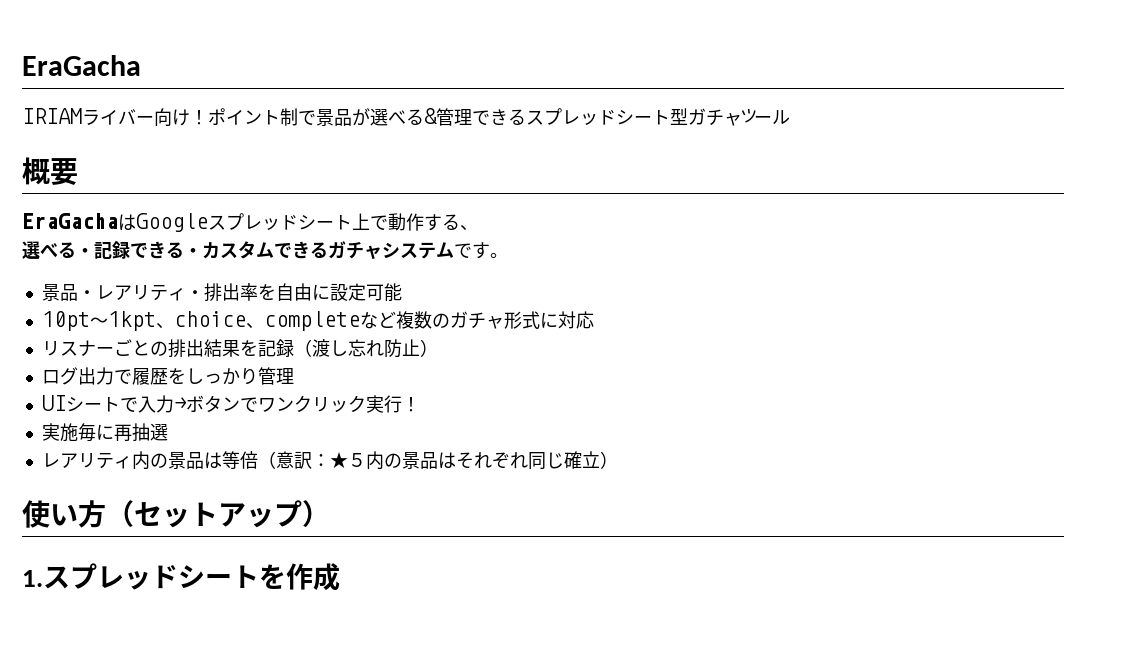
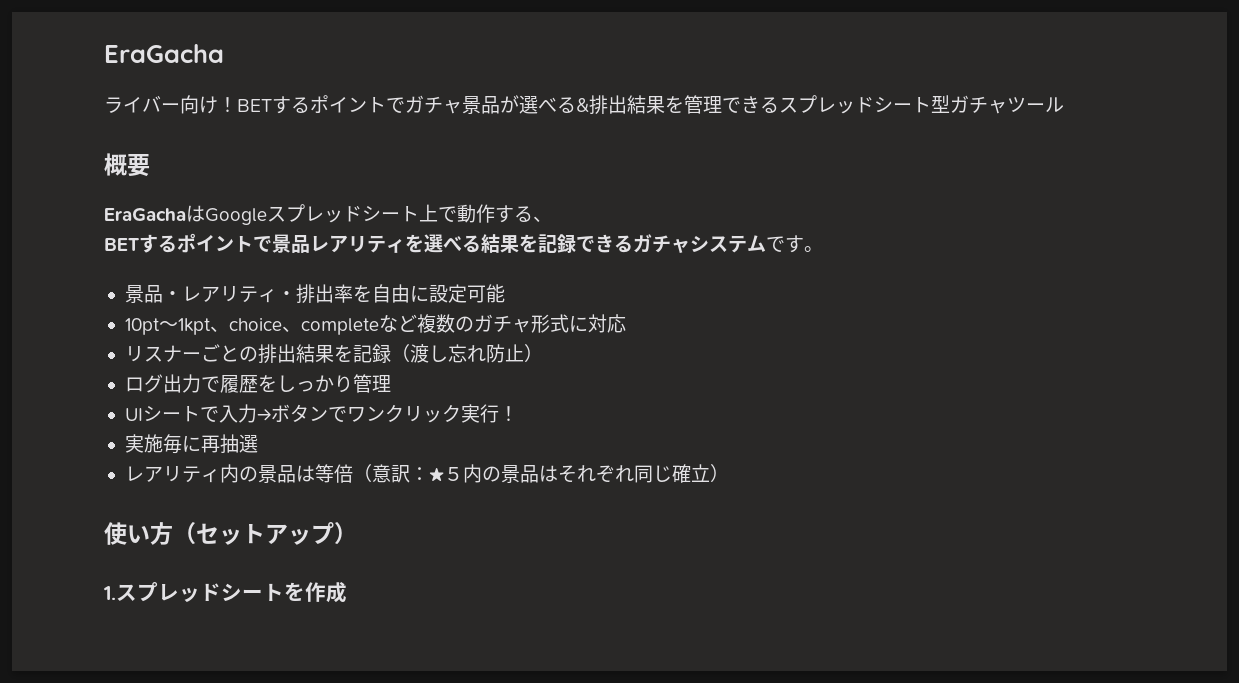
[22,108,82,124] IRIAM -> (224, 53) none
[208,108,316,126] ポイント制で -> [237,95,462,114] BETするポイントでガチャ
(437, 116) none -> [589,95,684,115] 排出結果を
[22,241,274,259] 選べる・記録できる・カスタム -> [104,233,576,253] BETするポイントで景品レアリティを選べる結果を記録

